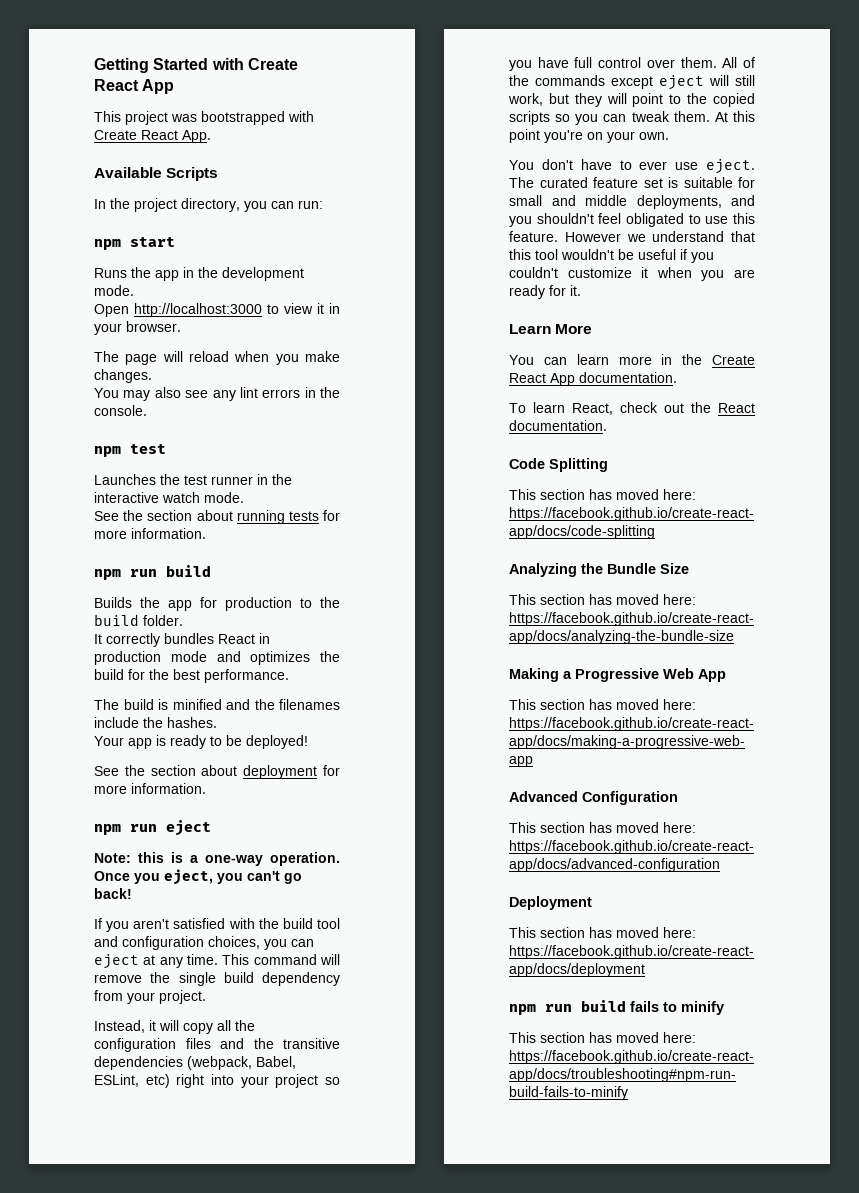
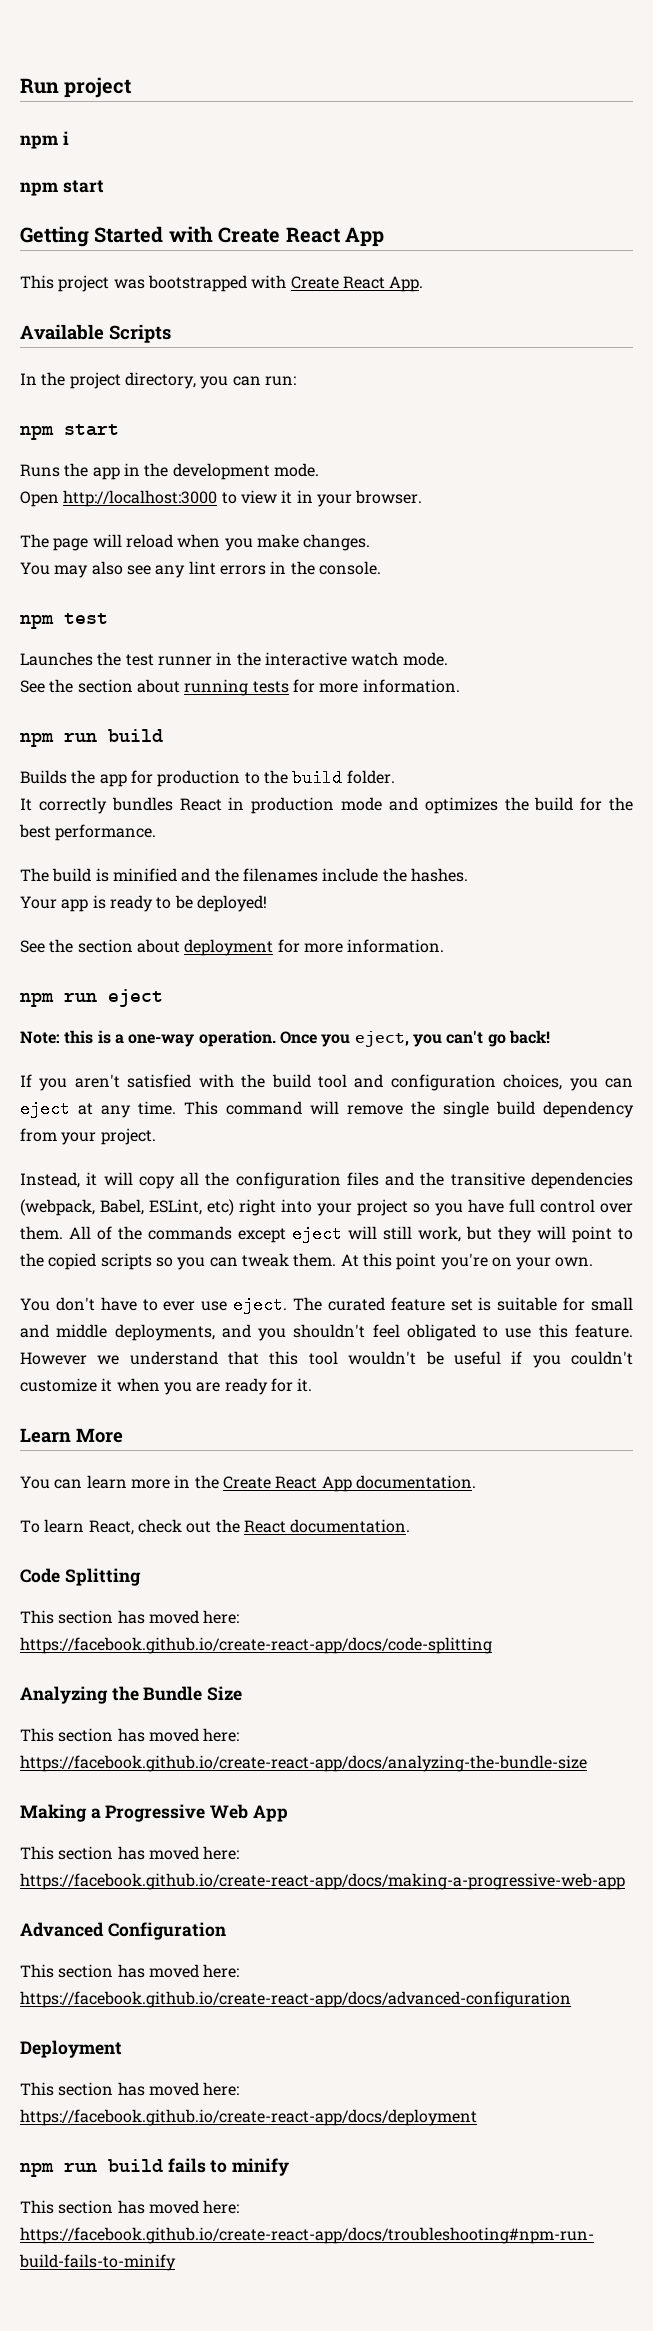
(94, 65) none -> [20,77,132,98] [20,131,69,149] [20,180,104,196] Run project // npm i // npm start //

